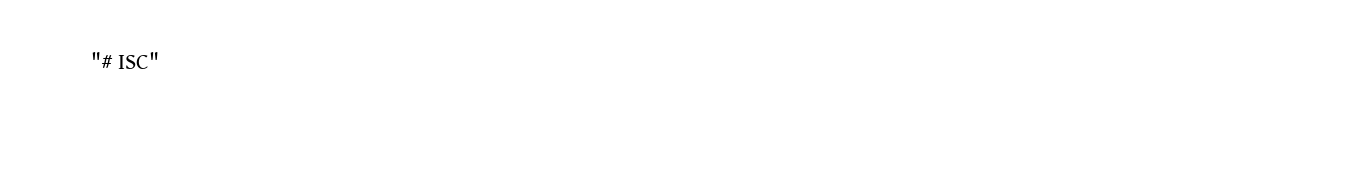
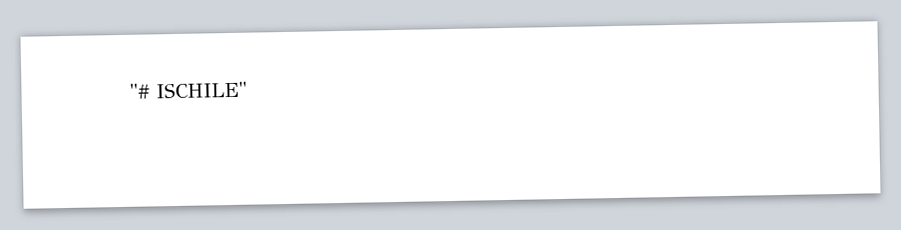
[118,52,160,69] ISC" -> [156,81,248,99] ISCHILE"

